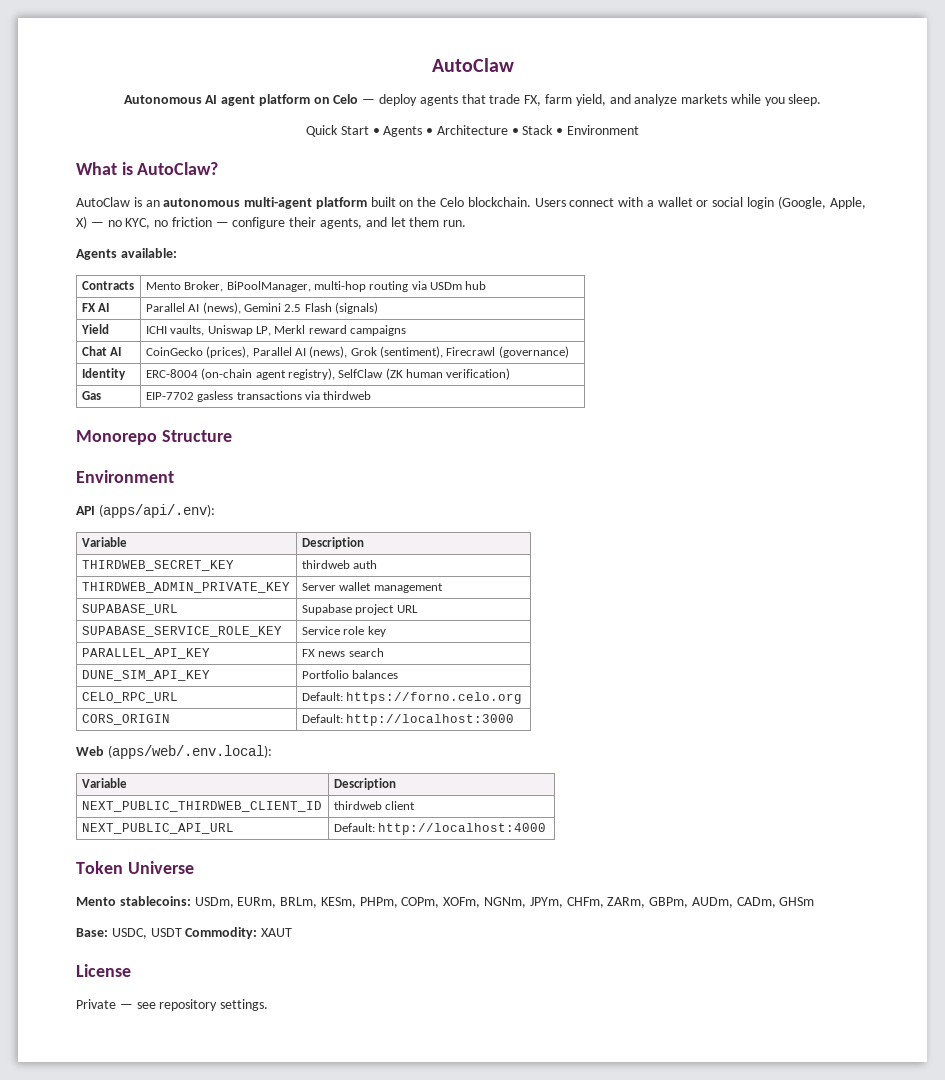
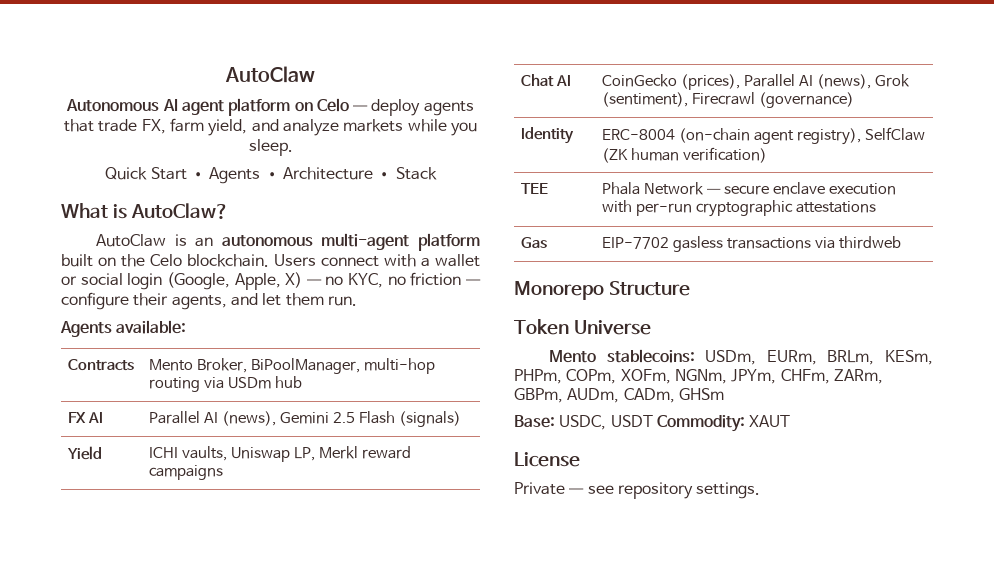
[556,125,640,135] • Environment -> (437, 173) none
(511, 374) none -> [521,183,549,194] [602,182,896,195] [602,200,876,217] // TEE | Phala Network — secure enclave execution with per-run cryptographic attestations
[76,470,174,483] [76,504,215,518] [81,537,127,547] [301,537,364,549] [81,560,234,571] [301,560,378,569] [81,582,290,593] [301,582,443,593] [81,604,178,615] [301,604,418,615] [81,626,282,637] [301,626,386,637] [81,648,210,659] [301,648,384,657] [81,670,210,681] [301,670,399,679] [81,692,178,703] [301,692,523,704] [81,714,170,725] [301,714,515,726] [76,745,272,759] [81,778,127,788] [333,778,396,790] [81,801,322,812] [333,801,416,810] [81,823,234,834] [333,823,547,835] // Environment // API (apps/api/.env): // Variable | Description // THIRDWEB_SECRET_KEY | thirdweb auth // THIRDWEB_ADMIN_PRIVATE_KEY | Server wallet management // SUPABASE_URL | Supabase project URL // SUPABASE_SERVICE_ROLE_KEY | Service role key // PARALLEL_API_KEY | FX news search // DUNE_SIM_API_KEY | Portfolio balances // CELO_RPC_URL | Default: https://forno.celo.org // CORS_ORIGIN | Default: http://localhost:3000 // Web (apps/web/.env.local): // Variable | Description // NEXT_PUBLIC_THIRDWEB_CLIENT_ID | thirdweb client // NEXT_PUBLIC_API_URL | Default: http://localhost:4000 -> (690, 288) none

